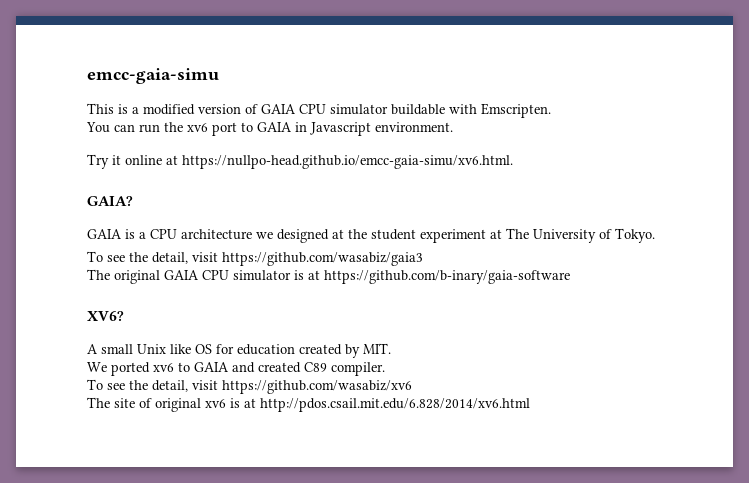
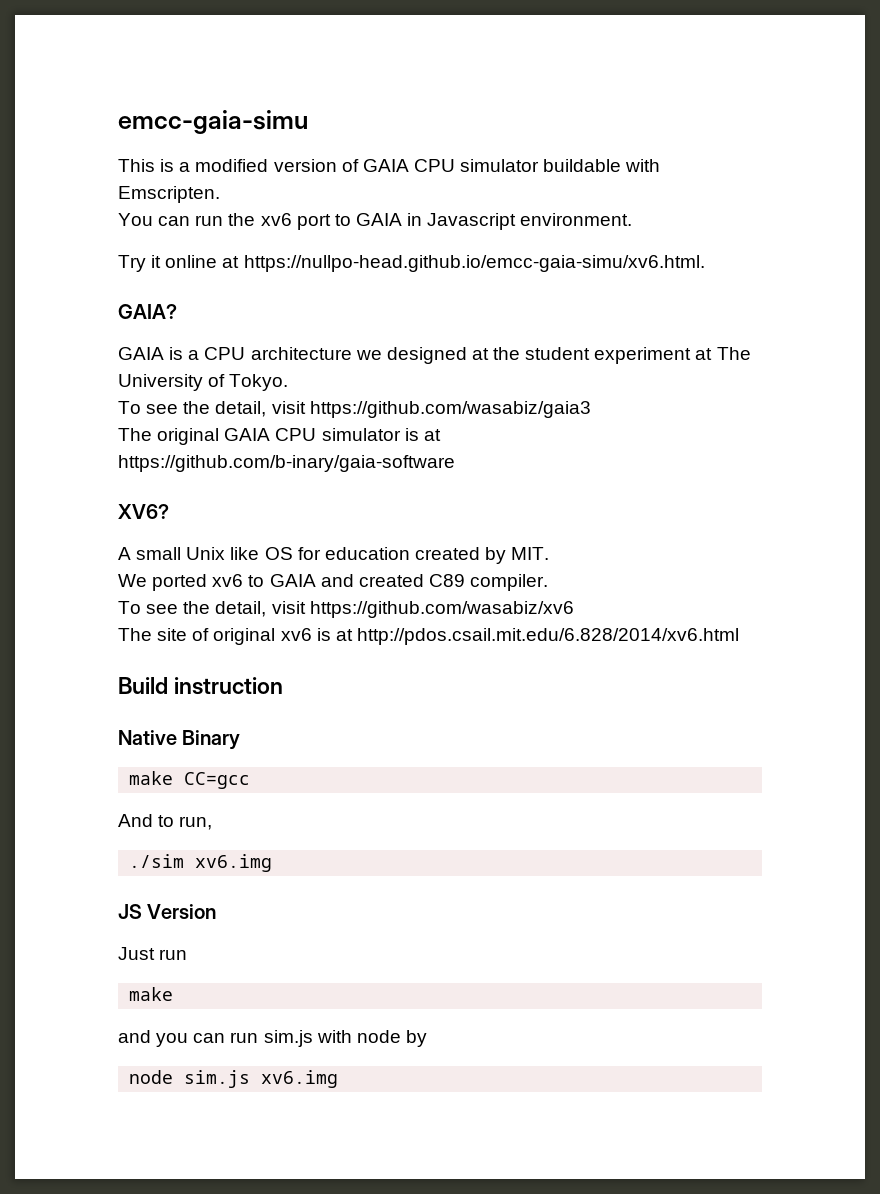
(530, 405) none -> [118,677,284,695] [118,730,241,750] [129,771,251,789] [118,814,213,830] [129,854,273,872] [118,904,217,919] [118,947,188,960] [129,987,174,1001] [118,1030,427,1047] [129,1070,339,1088] // Build instruction // Native Binary // make CC=gcc // And to run, // ./sim xv6.img // JS Version // Just run // make // and you can run sim.js with node by // node sim.js xv6.img

